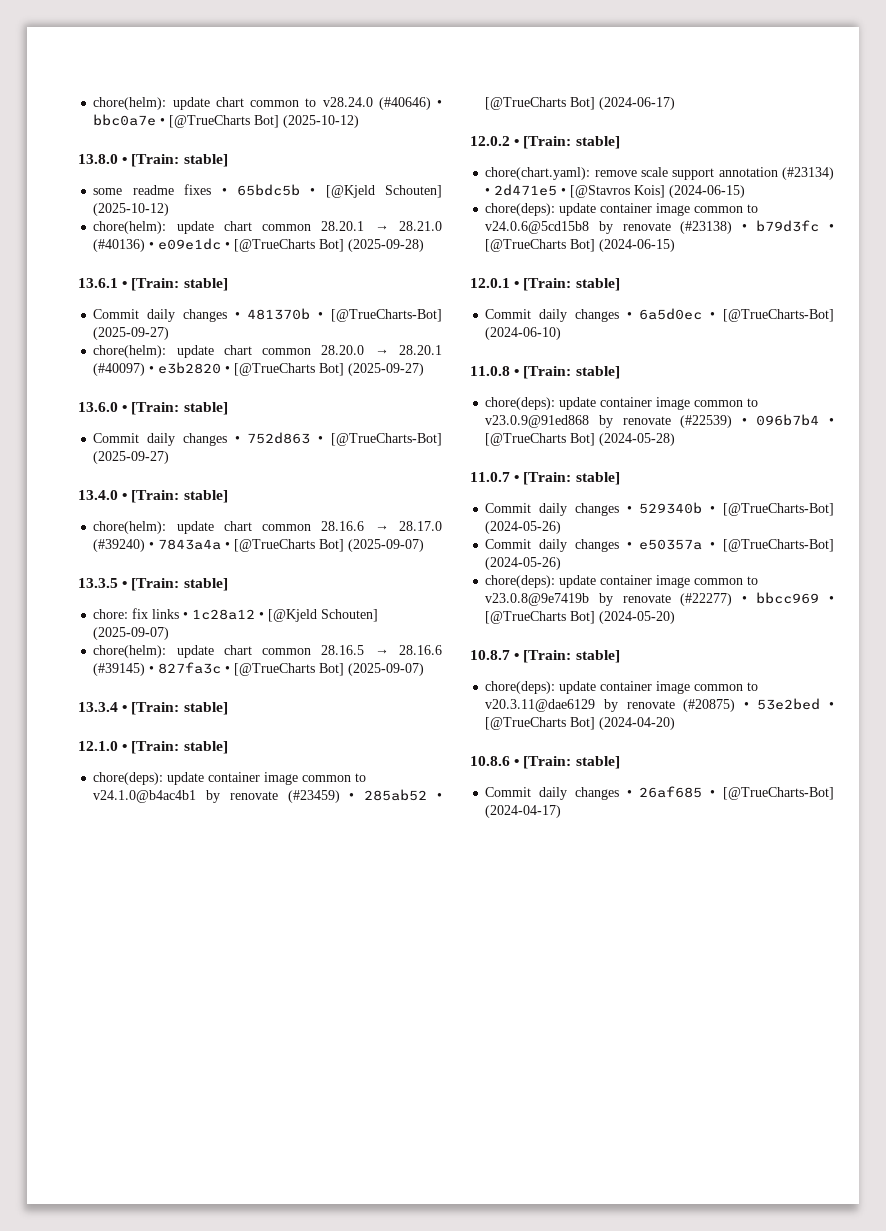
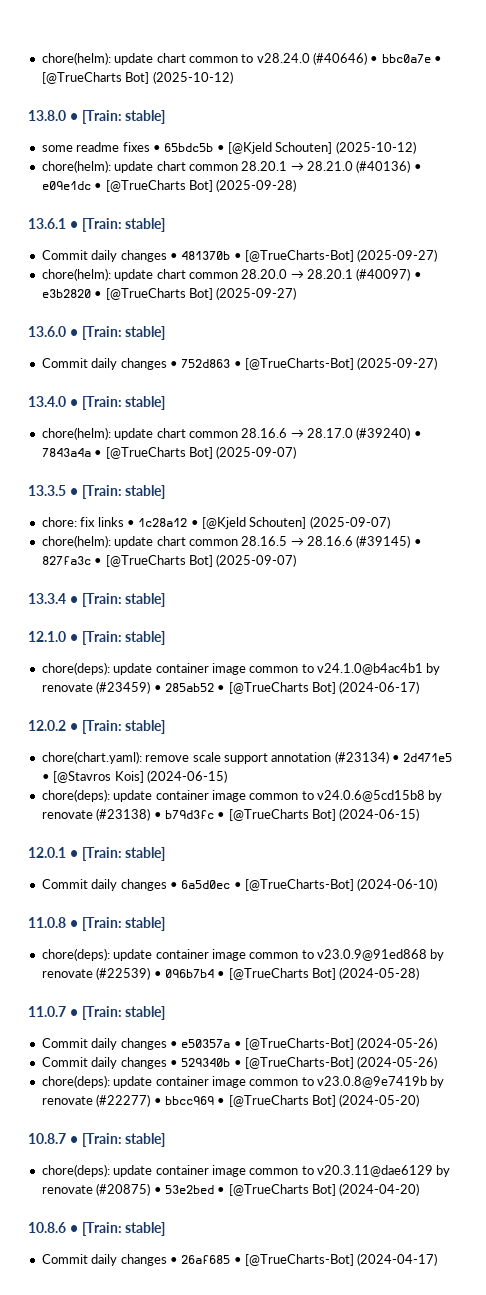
[639,502,703,514] 529340b -> [181,1039,231,1048] e50357a
[639,539,703,550] e50357a -> [181,1058,231,1067] 529340b

